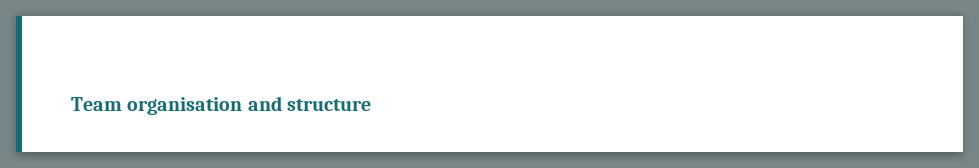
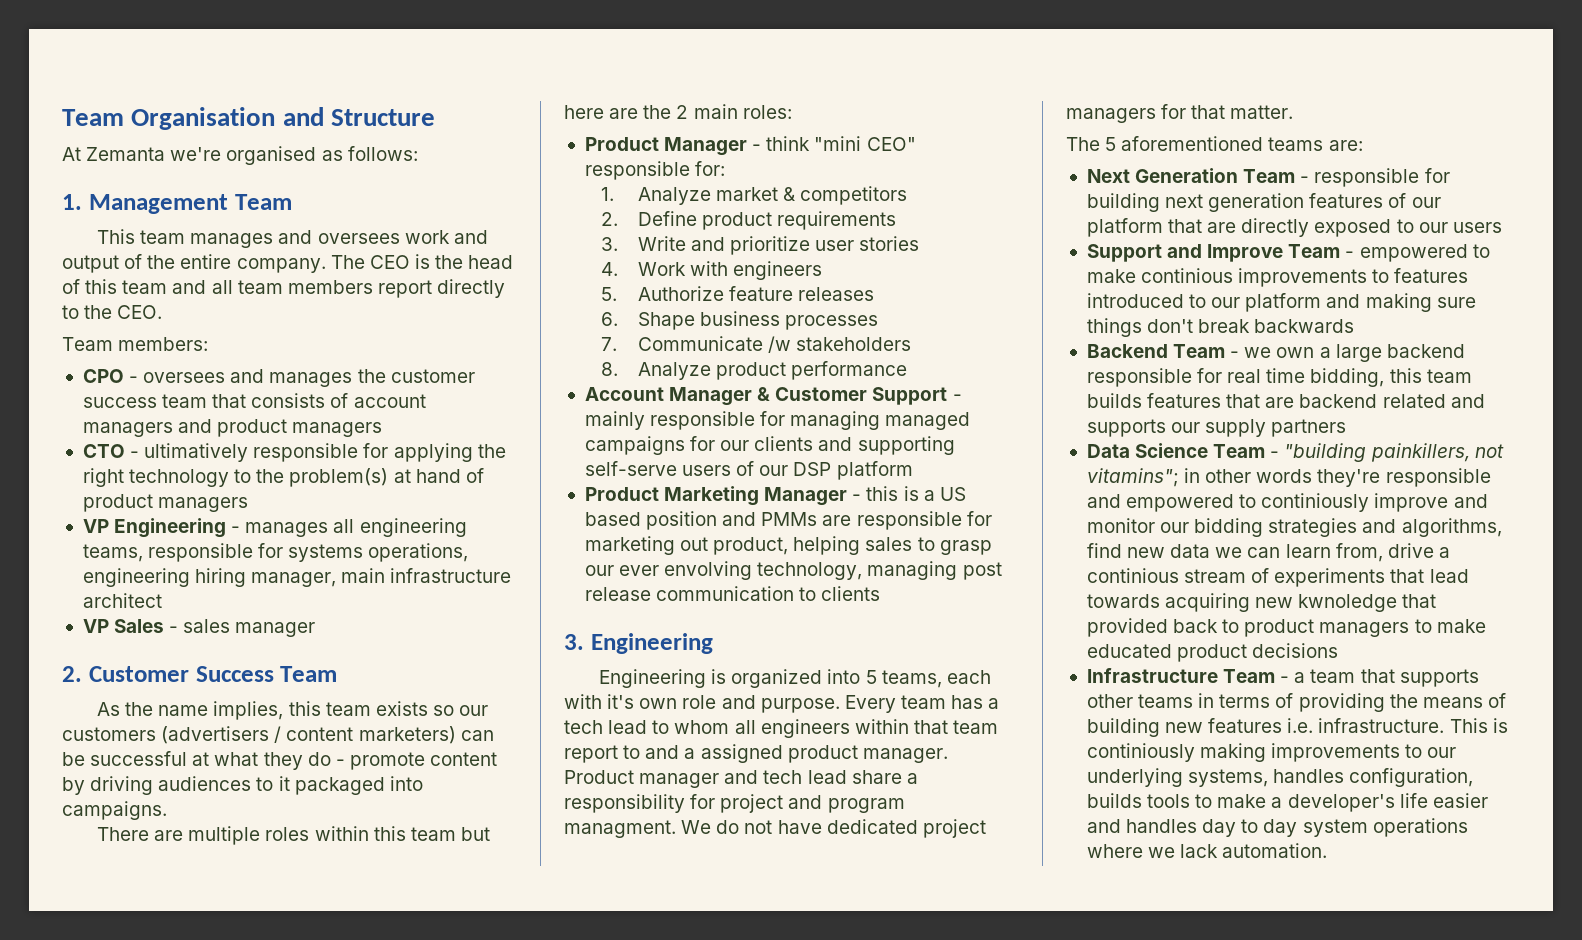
[71,96,371,115] Team organisation and structure -> [62,107,435,130] [62,146,418,165] [62,194,292,214] [96,229,488,248] [62,254,514,273] [62,279,506,298] [62,305,163,319] [62,337,209,351] [82,369,475,387] [82,393,426,408] [82,419,383,437] [82,443,506,462] [82,468,484,487] [82,494,249,512] [82,518,467,538] [82,543,469,562] [82,568,512,587] [82,593,162,608] [82,619,316,637] [62,666,338,682] [96,701,489,720] [62,726,494,744] [62,751,498,770] [62,776,423,795] [62,801,167,820] [96,826,490,845] [564,104,792,119] [584,136,916,156] [584,161,726,180] [600,186,908,205] [600,211,896,230] [600,236,920,255] [600,261,822,280] [600,286,874,301] [600,311,878,330] [600,336,911,353] [600,361,907,380] [584,387,962,406] [584,411,971,430] [584,436,955,455] [584,461,913,480] [584,486,966,506] [584,511,992,530] [584,536,992,555] [584,561,1002,580] [584,586,881,601] [564,633,713,654] [598,669,991,688] [564,694,1000,713] [564,719,999,738] [564,744,948,763] [564,770,918,788] [564,794,905,813] [564,819,986,838] [1066,104,1294,123] [1066,136,1363,151] [1086,168,1450,187] [1086,193,1441,212] [1086,218,1502,237] [1086,244,1490,262] [1086,268,1469,287] [1086,293,1476,312] [1086,318,1355,337] [1086,344,1465,362] [1086,368,1472,387] [1086,393,1485,408] [1086,419,1347,437] [1086,443,1504,462] [1086,468,1491,487] [1086,493,1488,512] [1086,518,1502,537] [1086,543,1450,562] [1086,568,1469,587] [1086,593,1437,612] [1086,618,1486,637] [1086,643,1339,662] [1086,668,1479,687] [1086,693,1506,712] [1086,718,1508,737] [1086,743,1457,762] [1086,768,1474,787] [1086,793,1488,812] [1086,818,1468,837] [1086,843,1328,858] Team Organisation and Structure // At Zemanta we're organised as follows: // 1. Management Team // This team manages and oversees work and output of the entire company. The CEO is the head of this team and all team members report directly to the CEO. // Team members: // CPO - oversees and manages the customer success team that consists of account managers and product managers // CTO - ultimatively responsible for applying the right technology to the problem(s) at hand of product managers // VP Engineering - manages all engineering teams, responsible for systems operations, engineering hiring manager, main infrastructure architect // VP Sales - sales manager // 2. Customer Success Team // As the name implies, this team exists so our customers (advertisers / content marketers) can be successful at what they do - promote content by driving audiences to it packaged into campaigns. // There are multiple roles within this team but here are the 2 main roles: // Product Manager - think "mini CEO" responsible for: // 1. Analyze market & competitors // 2. Define product requirements // 3. Write and prioritize user stories // 4. Work with engineers // 5. Authorize feature releases // 6. Shape business processes // 7. Communicate /w stakeholders // 8. Analyze product performance // Account Manager & Customer Support - mainly responsible for managing managed campaigns for our clients and supporting self-serve users of our DSP platform // Product Marketing Manager - this is a US based position and PMMs are responsible for marketing out product, helping sales to grasp our ever envolving technology, managing post release communication to clients // 3. Engineering // Engineering is organized into 5 teams, each with it's own role and purpose. Every team has a tech lead to whom all engineers within that team report to and a assigned product manager. Product manager and tech lead share a responsibility for project and program managment. We do not have dedicated project managers for that matter. // The 5 aforementioned teams are: // Next Generation Team - responsible for building next generation features of our platform that are directly exposed to our users // Support and Improve Team - empowered to make continious improvements to features introduced to our platform and making sure things don't break backwards // Backend Team - we own a large backend responsible for real time bidding, this team builds features that are backend related and supports our supply partners // Data Science Team - "building painkillers, not vitamins"; in other words they're responsible and empowered to continiously improve and monitor our bidding strategies and algorithms, find new data we can learn from, drive a continious stream of experiments that lead towards acquiring new kwnoledge that provided back to product managers to make educated product decisions // Infrastructure Team - a team that supports other teams in terms of providing the means of building new features i.e. infrastructure. This is continiously making improvements to our underlying systems, handles configuration, builds tools to make a developer's life easier and handles day to day system operations where we lack automation.

